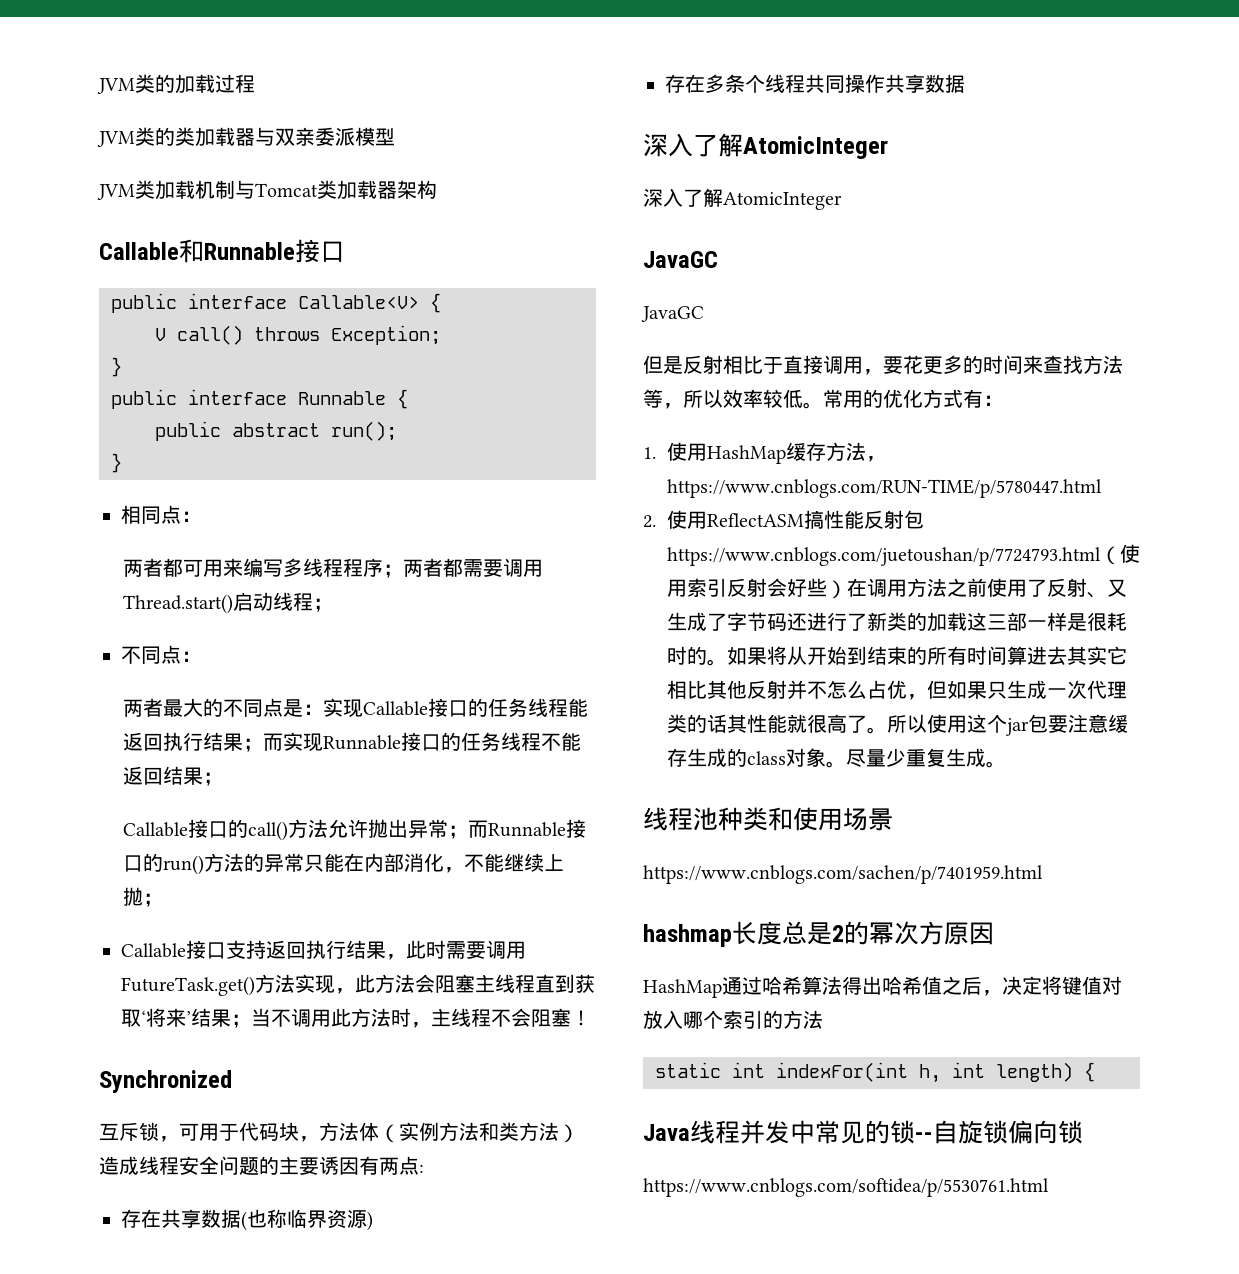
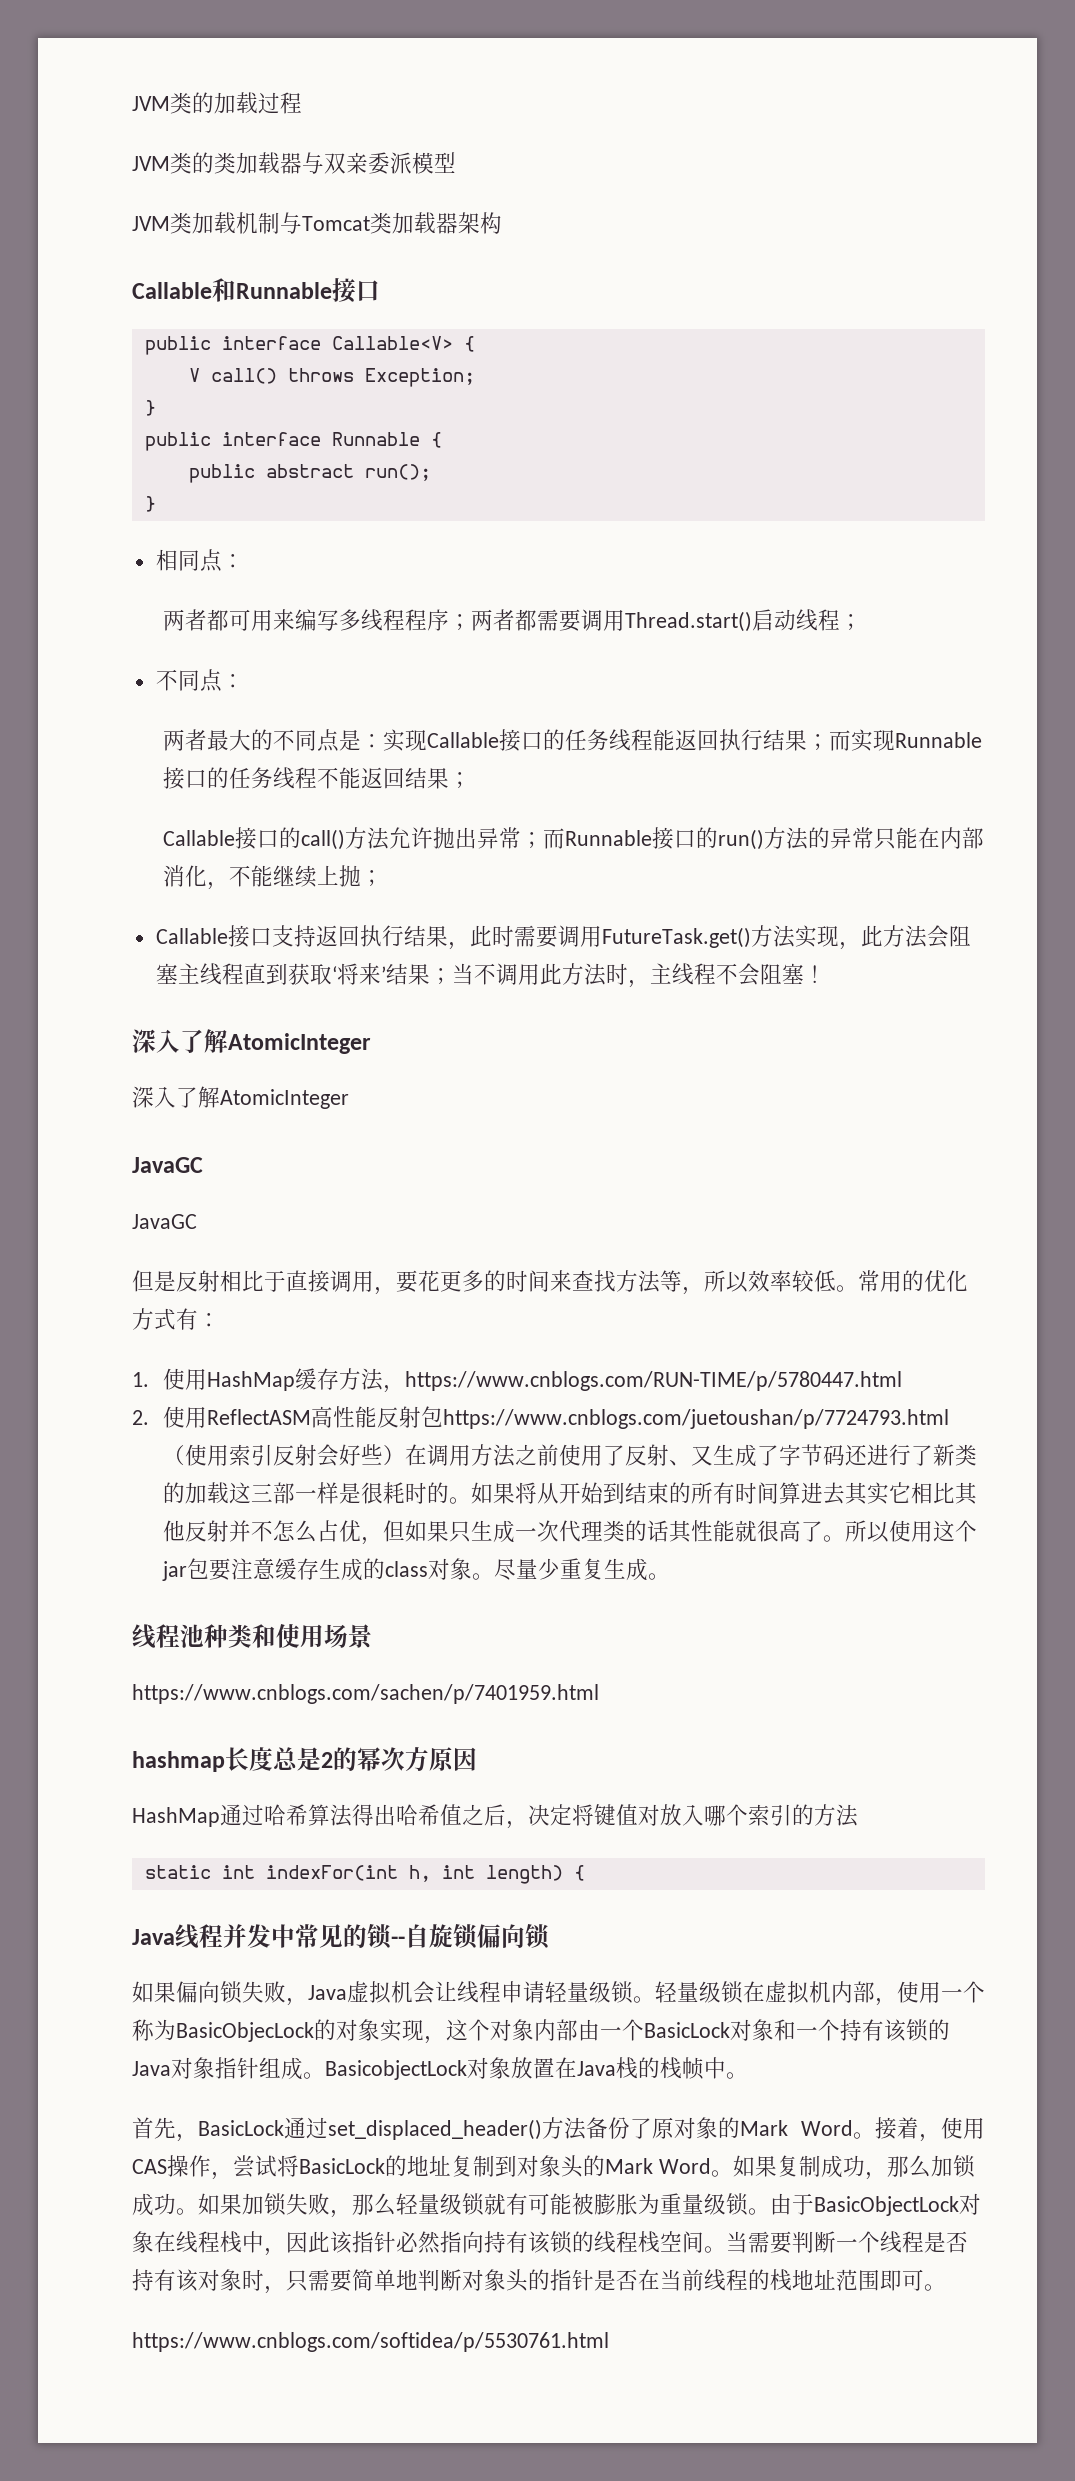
[99,1070,232,1093] [99,1122,579,1143] [99,1156,424,1175] [121,1209,373,1231] [665,74,965,93] // Synchronized // 互斥锁，可用于代码块，方法体（实例方法和类方法）造成线程安全问题的主要诱因有两点: // 存在共享数据(也称临界资源) // 存在多条个线程共同操作共享数据 -> (826, 974) none
[803,510,824,529] 搞 -> [311,1406,334,1428] 高
(1083, 1132) none -> [132,1981,985,2006] [132,2019,950,2044] [132,2057,748,2080] [132,2117,985,2142] [132,2155,975,2180] [132,2193,981,2218] [132,2231,968,2256] [132,2269,946,2294] // 如果偏向锁失败，Java虚拟机会让线程申请轻量级锁。轻量级锁在虚拟机内部，使用一个称为BasicObjecLock的对象实现，这个对象内部由一个BasicLock对象和一个持有该锁的Java对象指针组成。BasicobjectLock对象放置在Java栈的栈帧中。 // 首先，BasicLock通过set_displaced_header()方法备份了原对象的Mark Word。接着，使用CAS操作，尝试将BasicLock的地址复制到对象头的Mark Word。如果复制成功，那么加锁成功。如果加锁失败，那么轻量级锁就有可能被膨胀为重量级锁。由于BasicObjectLock对象在线程栈中，因此该指针必然指向持有该锁的线程栈空间。当需要判断一个线程是否持有该对象时，只需要简单地判断对象头的指针是否在当前线程的栈地址范围即可。

